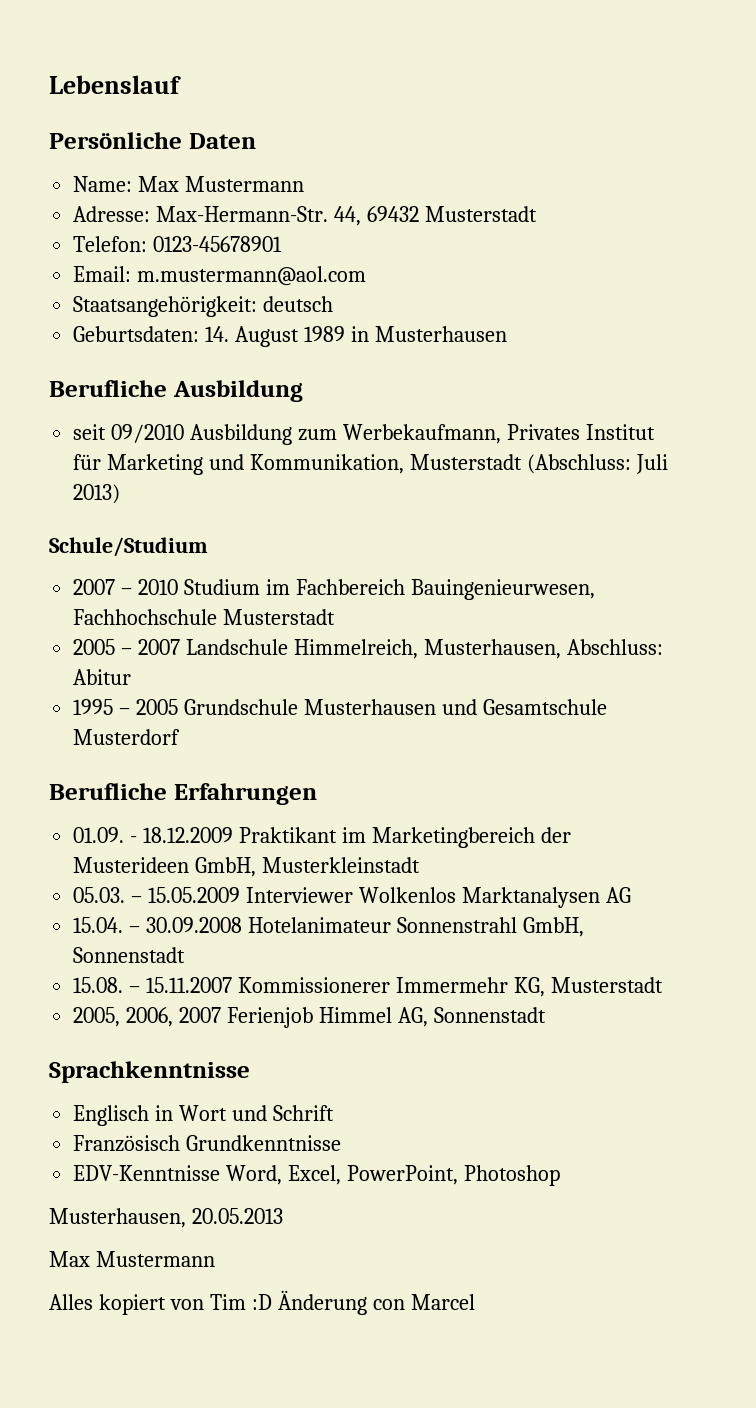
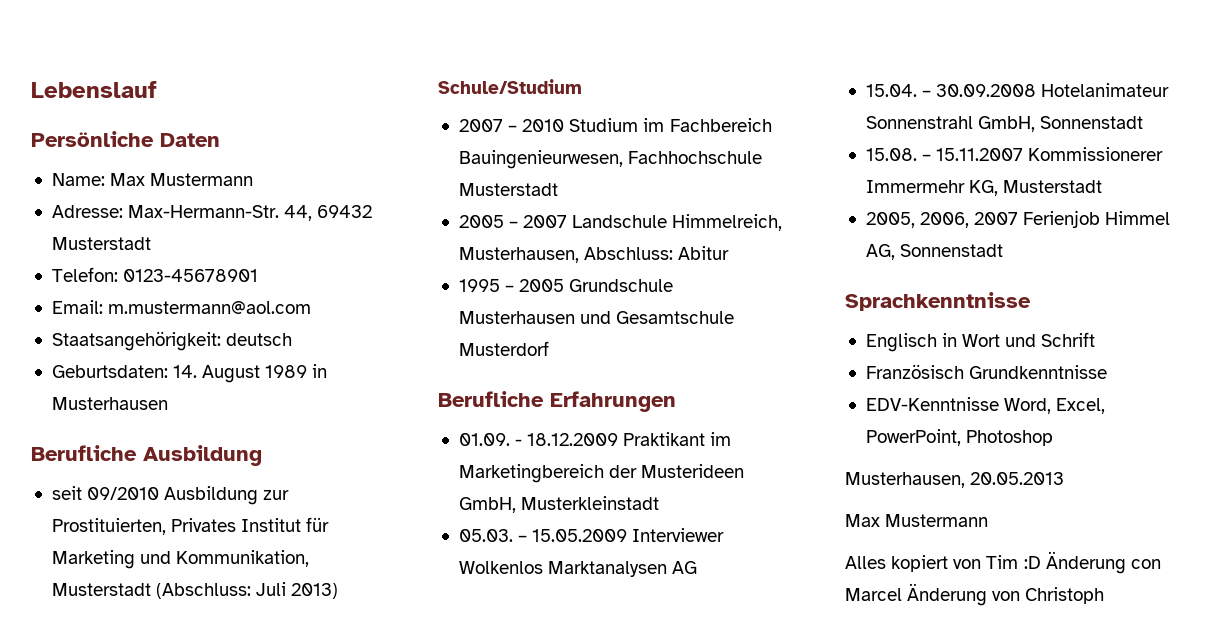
[298,424,501,444] zum Werbekaufmann, -> [263,490,290,500] [51,518,166,535] zur Prostituierten,
(475, 1302) none -> [907,583,1105,606] Änderung von Christoph

